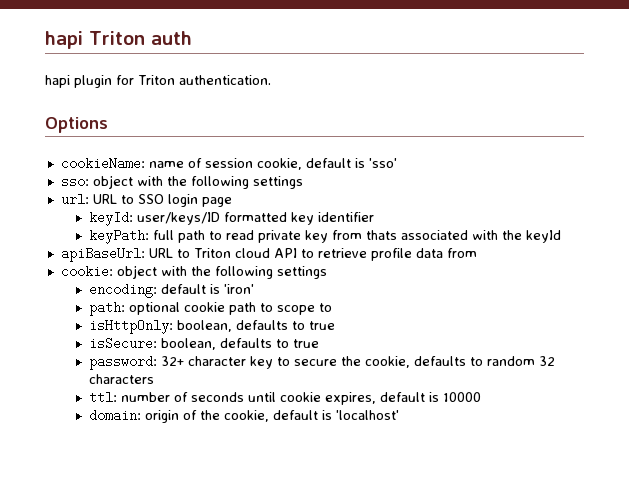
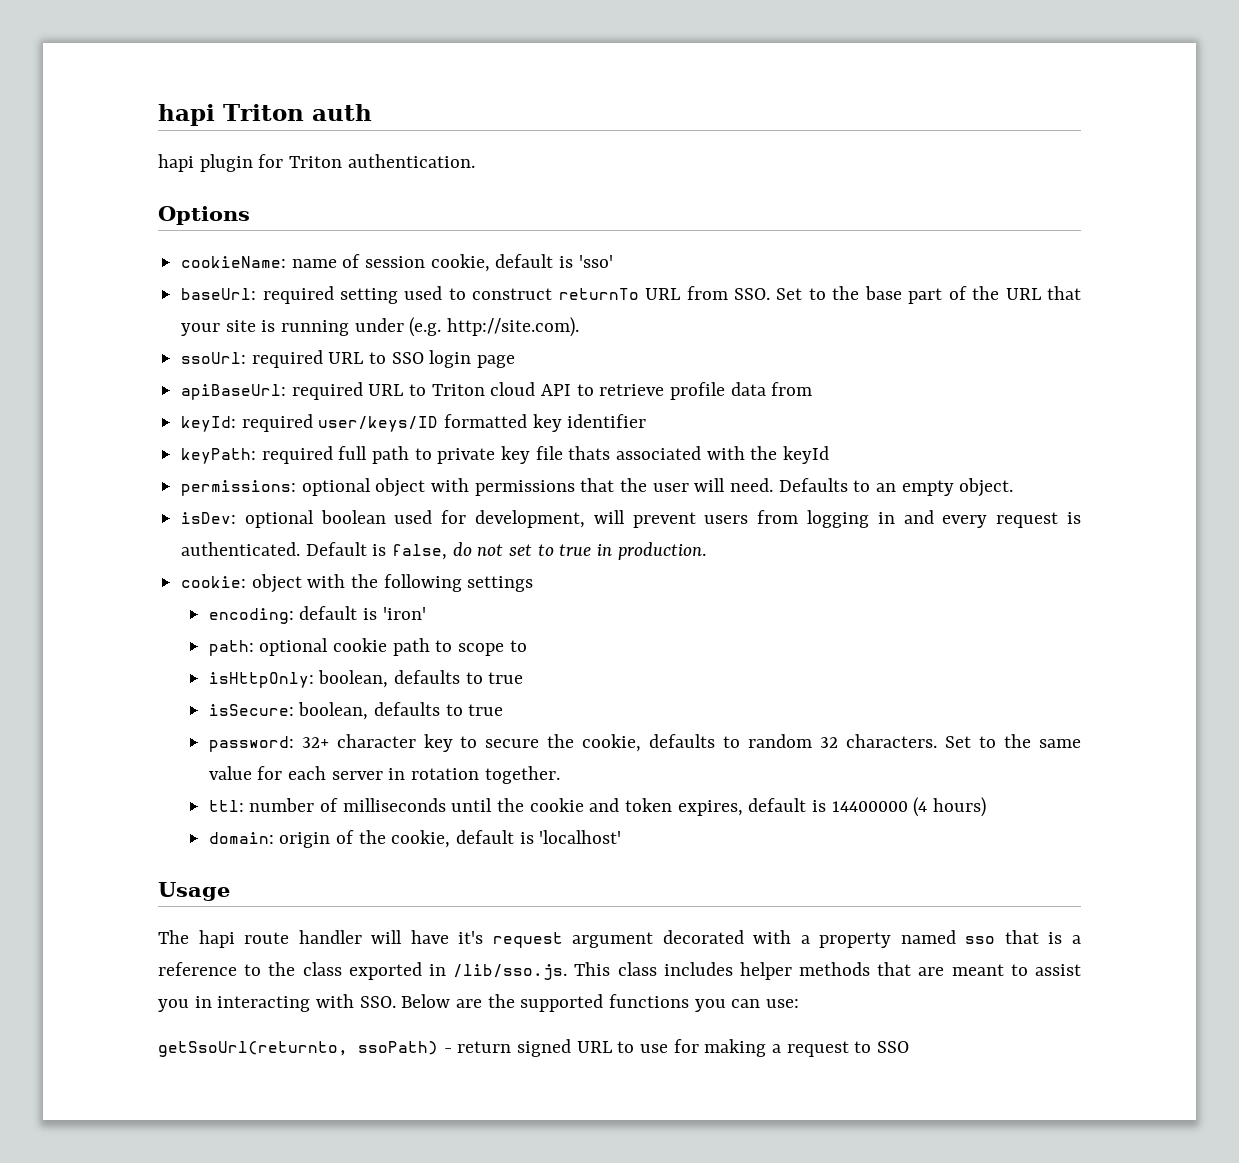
[60,175,303,189] [60,194,89,204] sso: object with the following settings // url: -> [181,286,1081,304] [181,317,580,337] [181,350,323,368] baseUrl: required setting used to construct returnTo URL from SSO. Set to the base part of the URL that your site is running under (e.g. http://site.com). // ssoUrl: required
[89,211,375,226] [89,229,562,244] // keyId: user/keys/ID formatted key identifier // keyPath: full path to read private key from thats associated with the keyId -> (516, 361) none
(145, 254) none -> [291,382,363,400] required
(477, 253) none -> [181,414,647,432] [181,446,830,464] [181,478,1014,497] [181,510,1081,528] [181,542,706,560] // keyId: required user/keys/ID formatted key identifier // keyPath: required full path to private key file thats associated with the keyId // permissions: optional object with permissions that the user will need. Defaults to an empty object. // isDev: optional boolean used for development, will prevent users from logging in and every request is authenticated. Default is false, do not set to true in production.
[89,374,155,384] [89,392,482,405] characters // ttl: number of seconds until cookie expires, default is 10000 -> [846,734,1082,748] [208,766,560,784] [208,797,986,817] characters. Set to the same value for each server in rotation together. // ttl: number of milliseconds until the cookie and token expires, default is 14400000 (4 hours)
(400, 415) none -> [158,882,230,901] [158,930,1081,948] [158,962,1081,980] [158,994,800,1012] [158,1039,910,1057] // Usage // The hapi route handler will have it's request argument decorated with a property named sso that is a reference to the class exported in /lib/sso.js. This class includes helper methods that are meant to assist you in interacting with SSO. Below are the supported functions you can use: // getSsoUrl(returnto, ssoPath) - return signed URL to use for making a request to SSO

